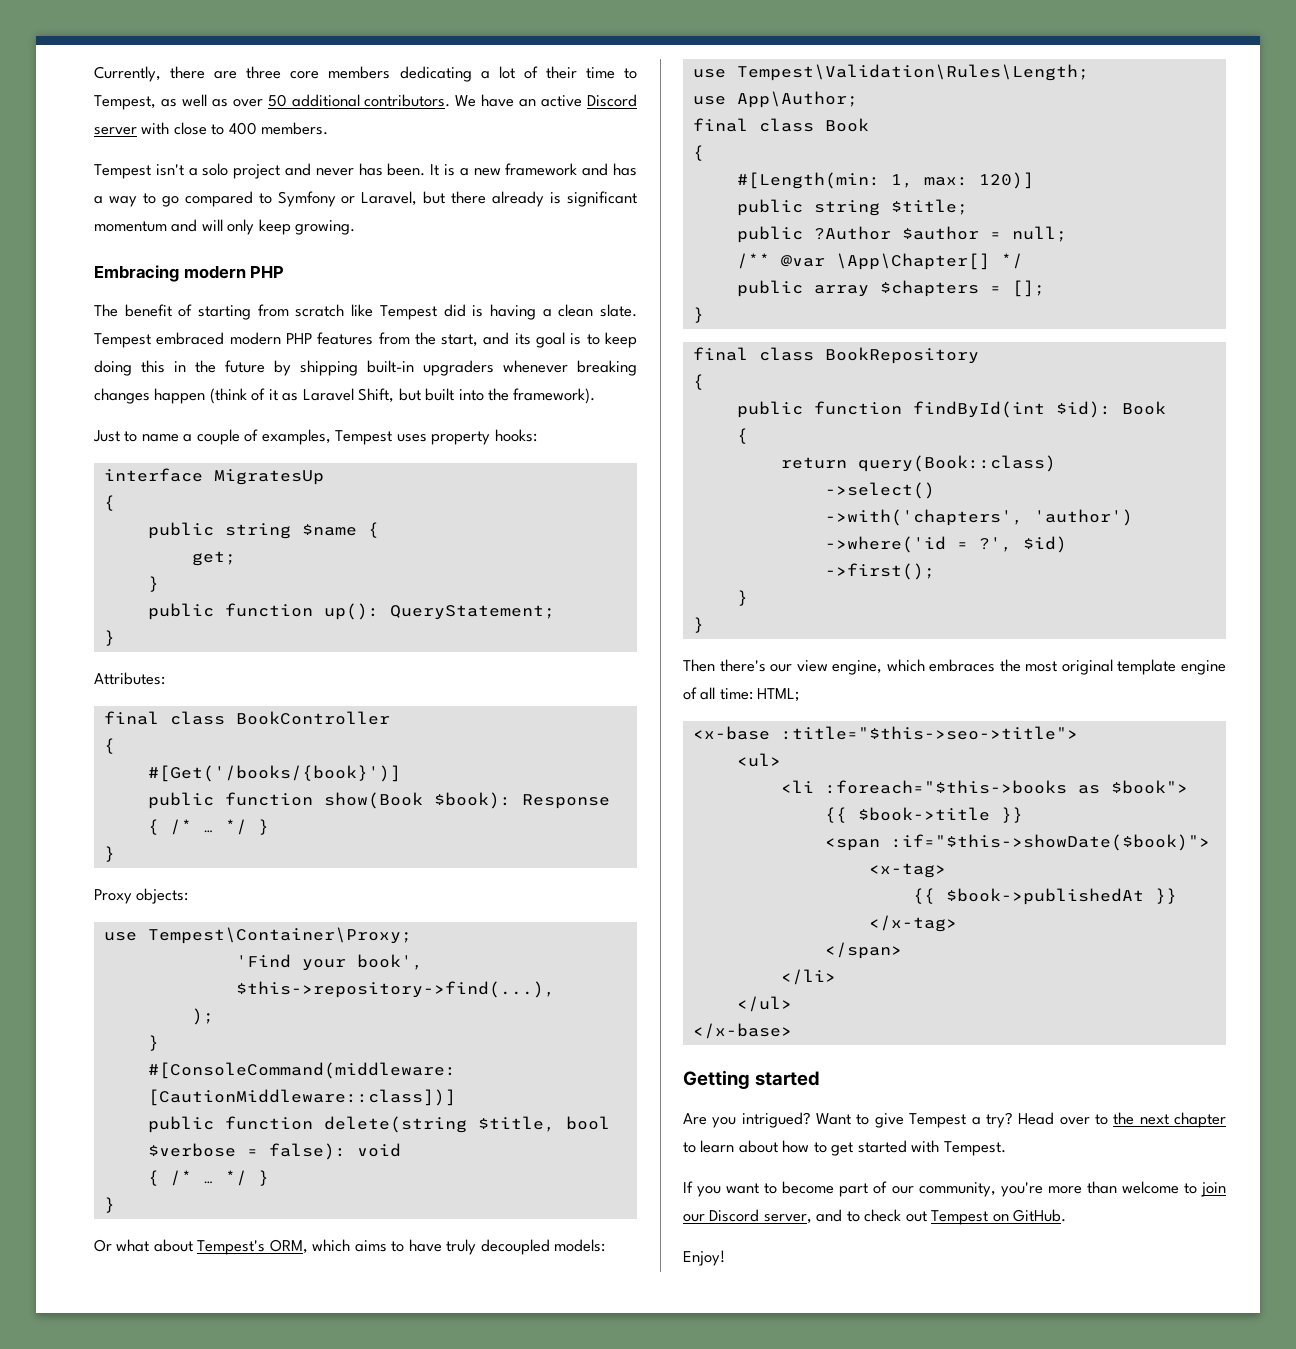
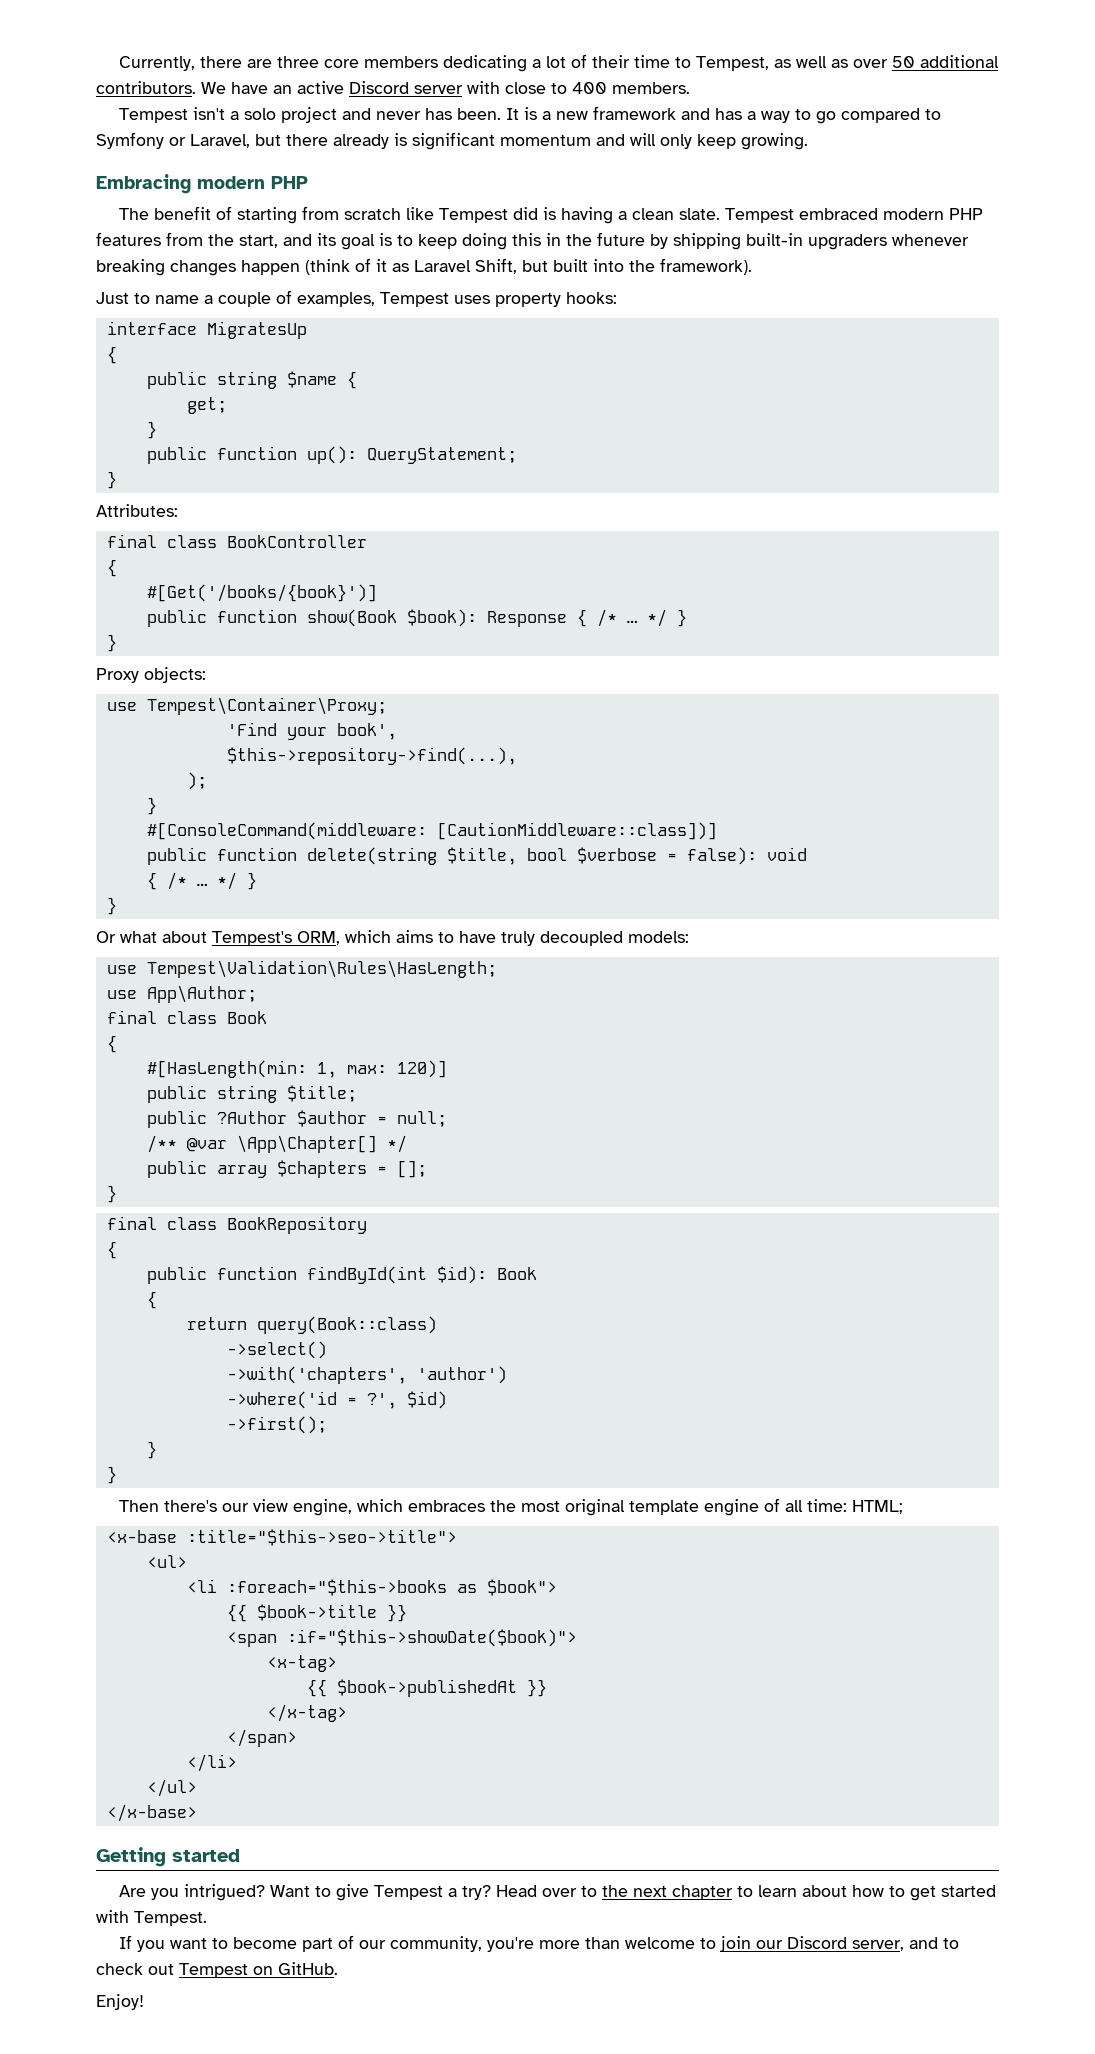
[736,64,1089,81] Tempest\Validation\Rules\Length; -> [146,960,497,978] Tempest\Validation\Rules\HasLength;
[736,172,880,189] #[Length(min: -> [146,1060,307,1078] #[HasLength(min:

